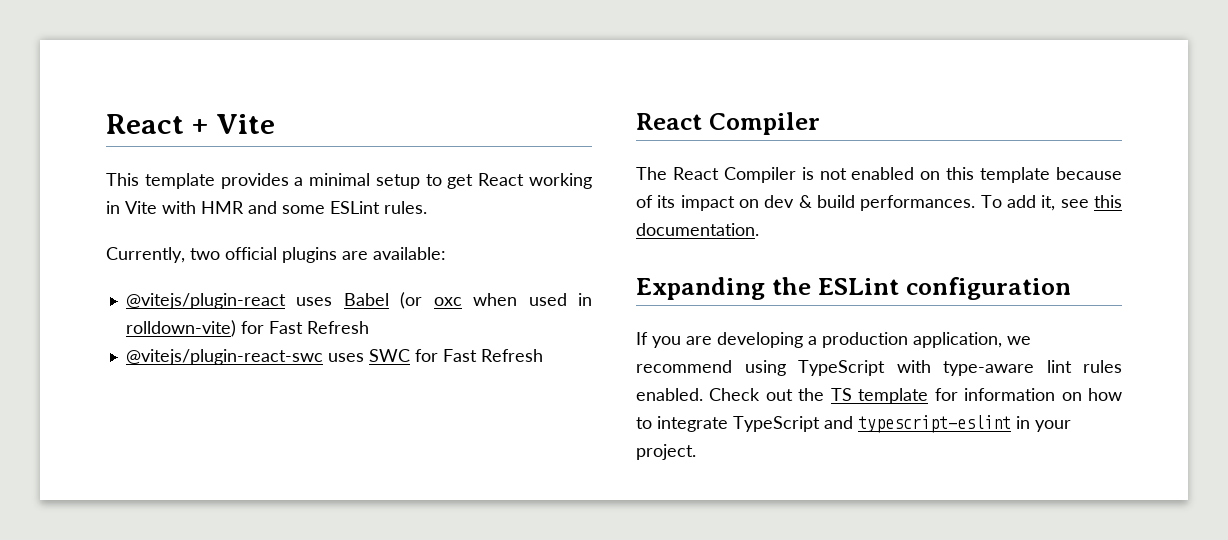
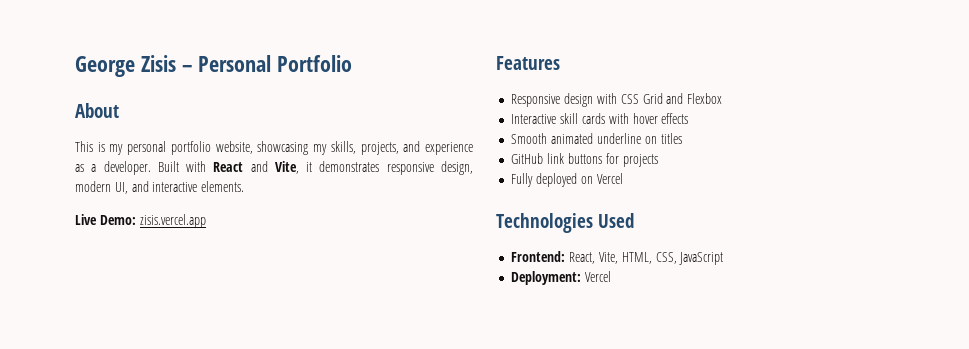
[106,114,275,134] [106,173,592,189] [106,201,427,214] [106,247,446,263] [125,292,592,309] [125,320,369,337] [125,349,543,365] [636,112,820,135] [636,167,1122,183] [636,195,1122,211] [636,223,759,236] [636,277,1071,300] [636,332,1031,348] [636,360,1122,376] [636,388,1122,404] [636,415,1071,433] [636,444,696,460] React + Vite // This template provides a minimal setup to get React working in Vite with HMR and some ESLint rules. // Currently, two official plugins are available: // @vitejs/plugin-react uses Babel (or oxc when used in rolldown-vite) for Fast Refresh // @vitejs/plugin-react-swc uses SWC for Fast Refresh // React Compiler // The React Compiler is not enabled on this template because of its impact on dev & build performances. To add it, see this documentation. // Expanding the ESLint configuration // If you are developing a production application, we recommend using TypeScript with type-aware lint rules enabled. Check out the TS template for information on how to integrate TypeScript and typescript-eslint in your project. -> [75,55,352,77] [75,103,119,118] [75,141,473,155] [75,161,473,175] [75,181,245,194] [75,214,206,228] [496,56,560,70] [511,93,723,107] [511,113,689,124] [511,133,682,144] [511,153,658,167] [511,173,623,187] [496,213,635,233] [511,251,724,265] [511,271,612,285] George Zisis – Personal Portfolio // About // This is my personal portfolio website, showcasing my skills, projects, and experience as a developer. Built with React and Vite, it demonstrates responsive design, modern UI, and interactive elements. // Live Demo: zisis.vercel.app // Features // Responsive design with CSS Grid and Flexbox // Interactive skill cards with hover effects // Smooth animated underline on titles // GitHub link buttons for projects // Fully deployed on Vercel // Technologies Used // Frontend: React, Vite, HTML, CSS, JavaScript // Deployment: Vercel

